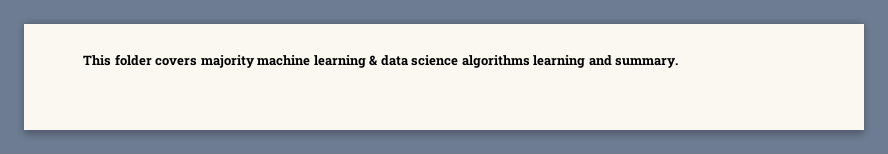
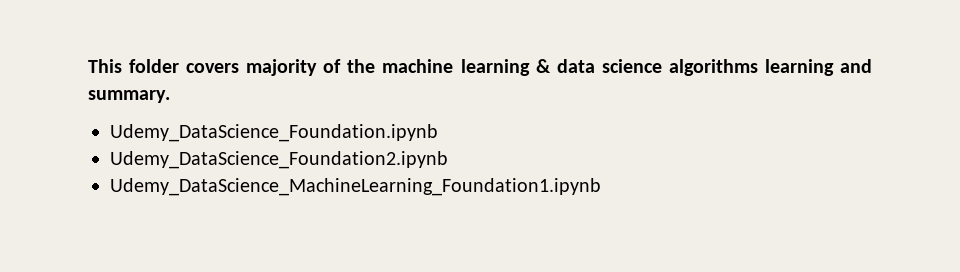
(255, 61) none -> [323,59,376,73] of the
(679, 63) none -> [110,124,438,142] [110,151,448,169] [110,178,601,196] // Udemy_DataScience_Foundation.ipynb // Udemy_DataScience_Foundation2.ipynb // Udemy_DataScience_MachineLearning_Foundation1.ipynb

